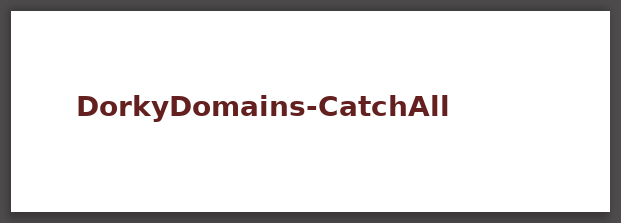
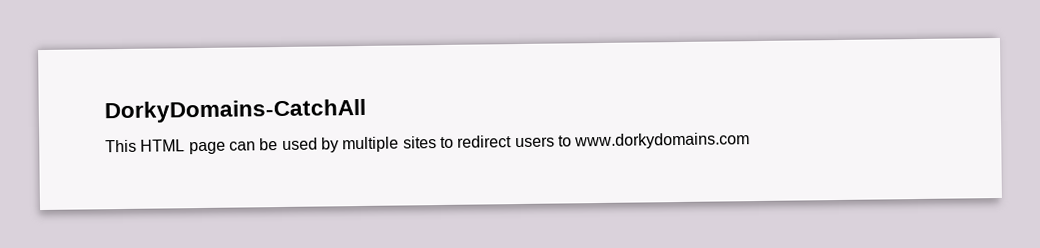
(450, 108) none -> [105,132,751,155] // This HTML page can be used by multiple sites to redirect users to www.dorkydomains.com

